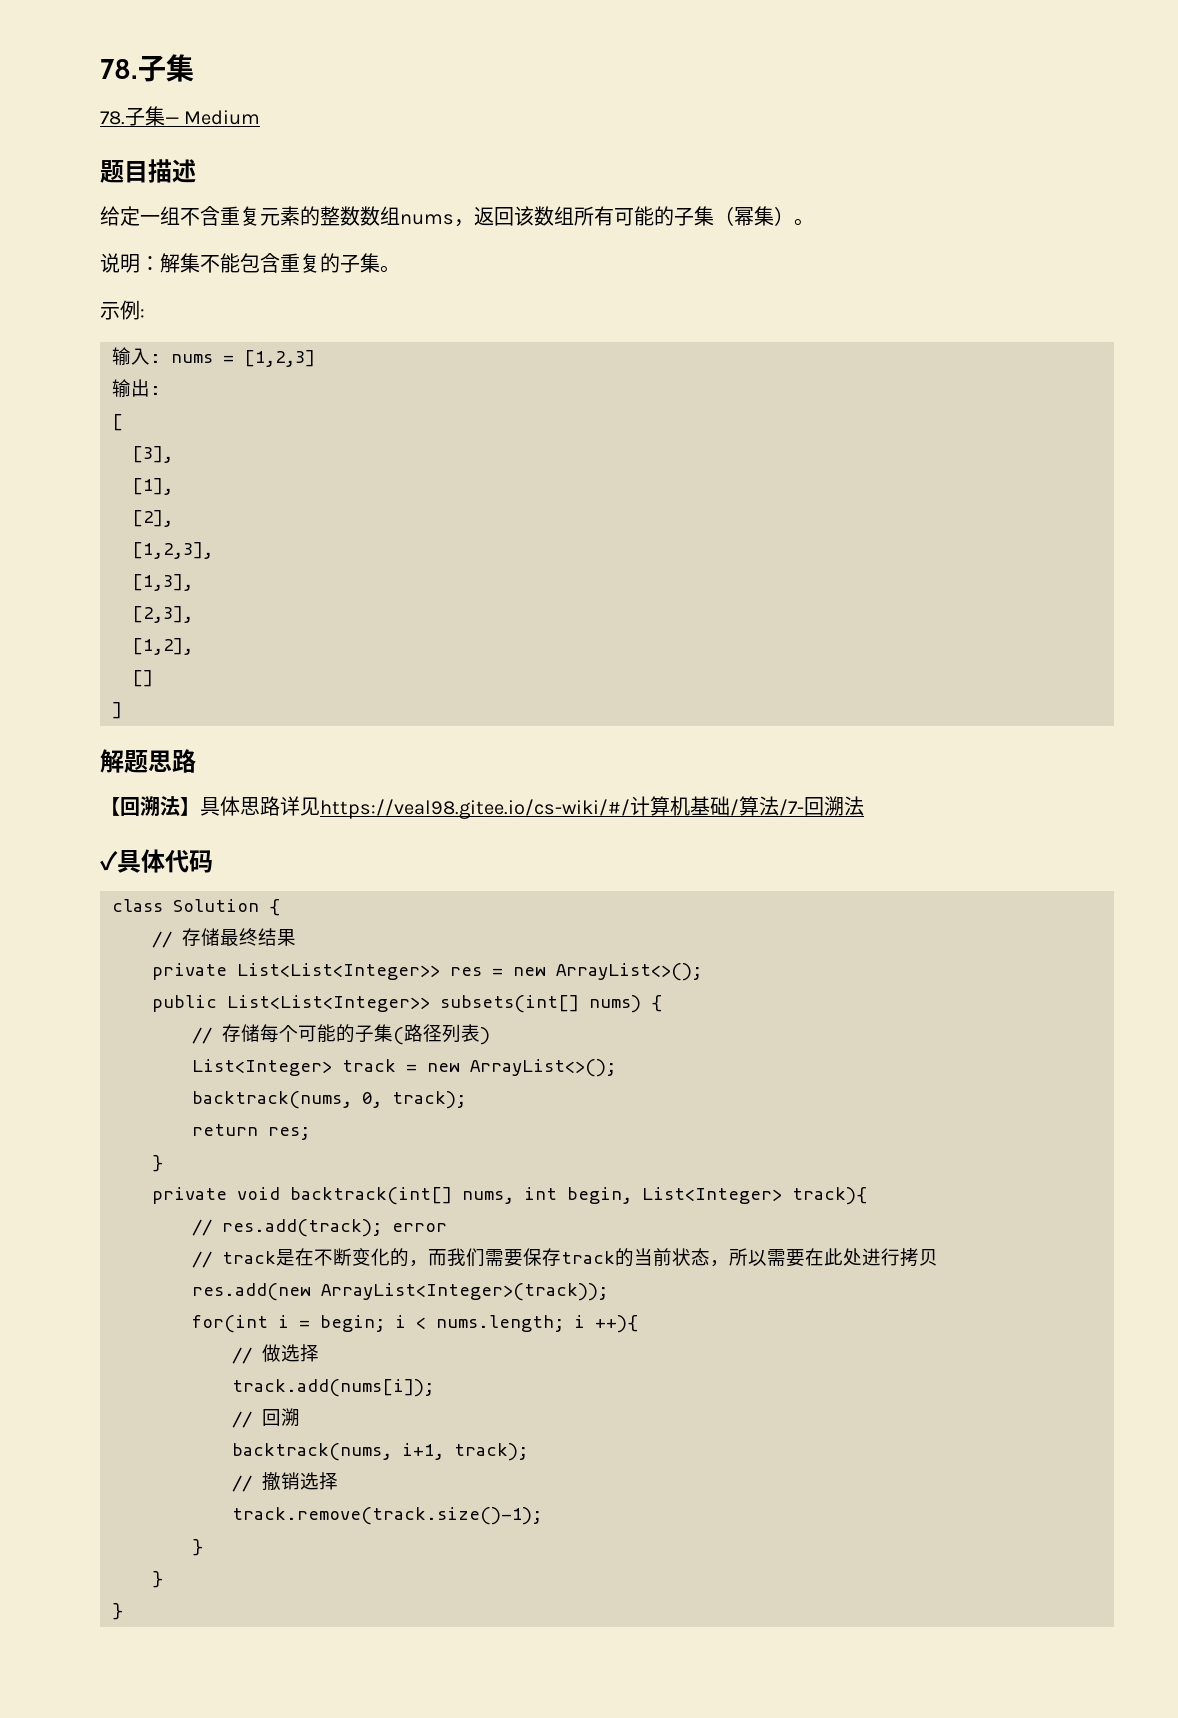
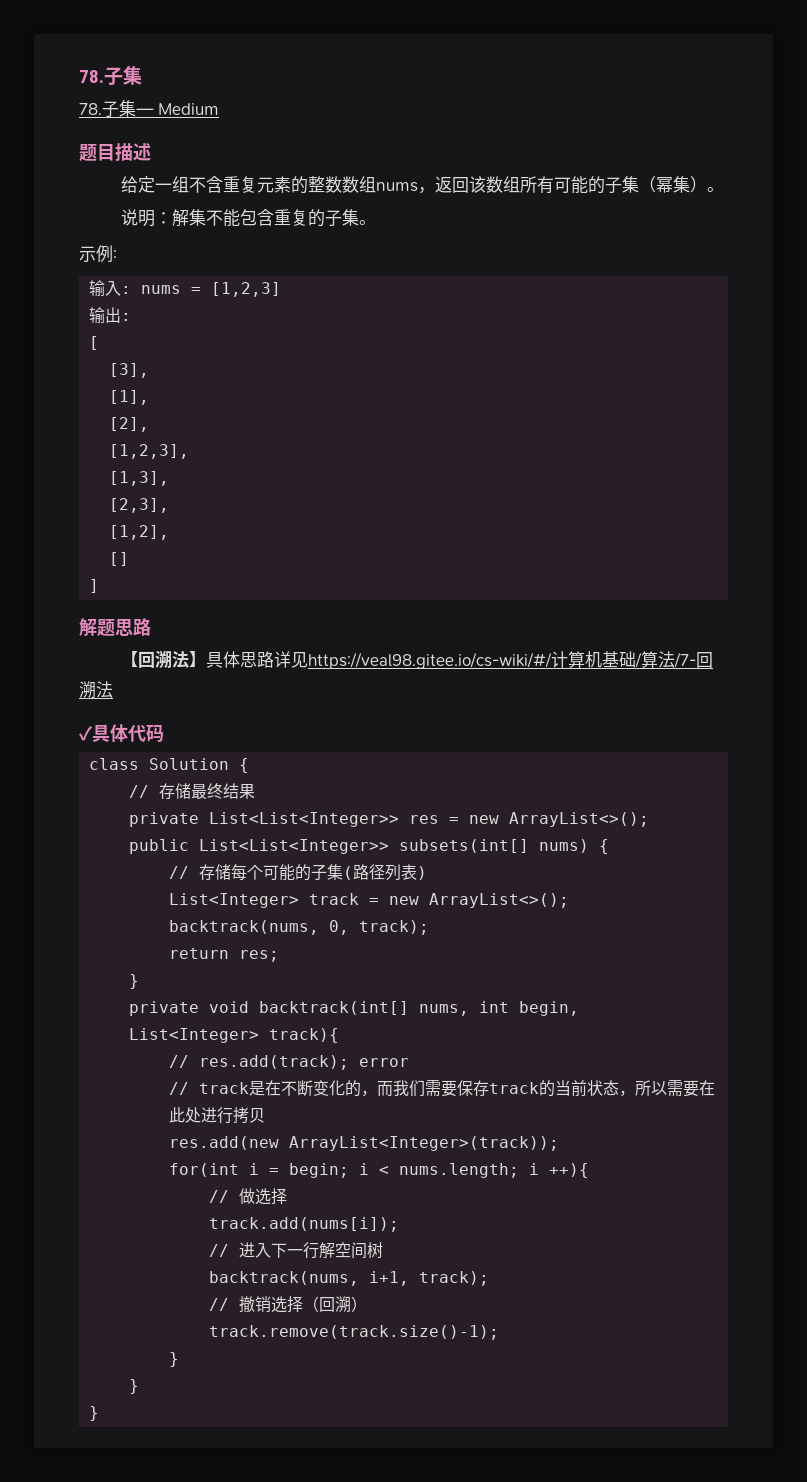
[262,1408,300,1426] 回溯 -> [239,1242,384,1259] 进入下一行解空间树
(338, 1481) none -> [303,1296,368,1312] （回溯）

